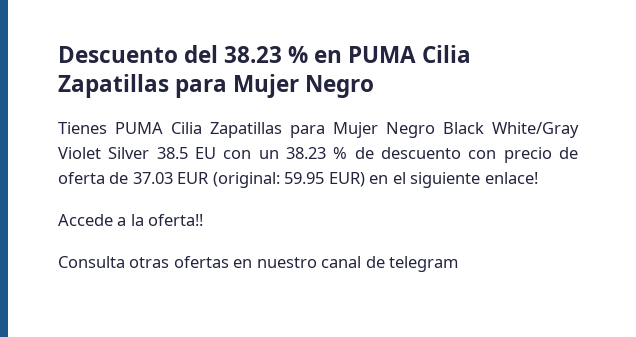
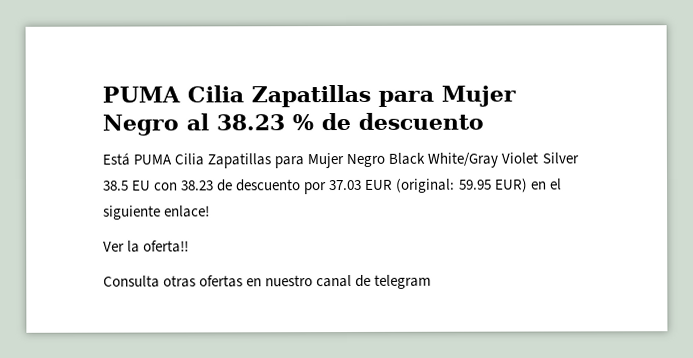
[58,45,472,63] [58,74,375,98] [58,122,107,134] Descuento del 38.23 % en PUMA Cilia Zapatillas para Mujer Negro // Tienes -> [102,84,516,108] [102,112,484,136] [102,152,130,166] PUMA Cilia Zapatillas para Mujer Negro al 38.23 % de descuento // Está
[258,147,578,163] [58,172,129,184] un 38.23 % de descuento con precio de oferta de -> [181,179,328,195] 38.23 de descuento por
[58,214,127,226] Accede a -> [103,241,125,252] Ver

